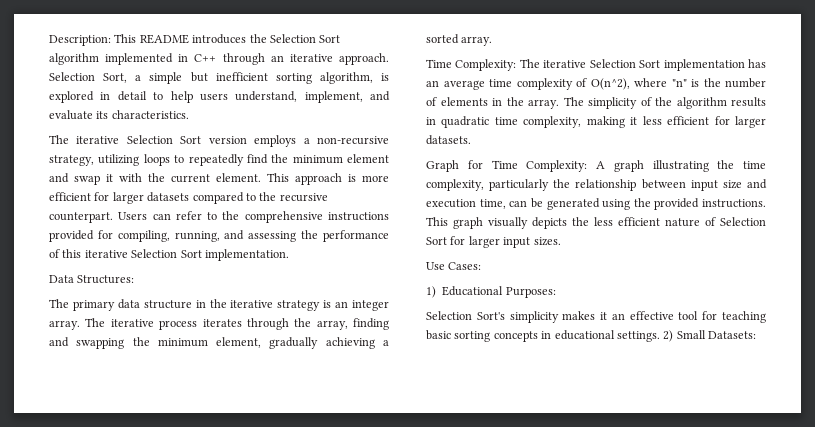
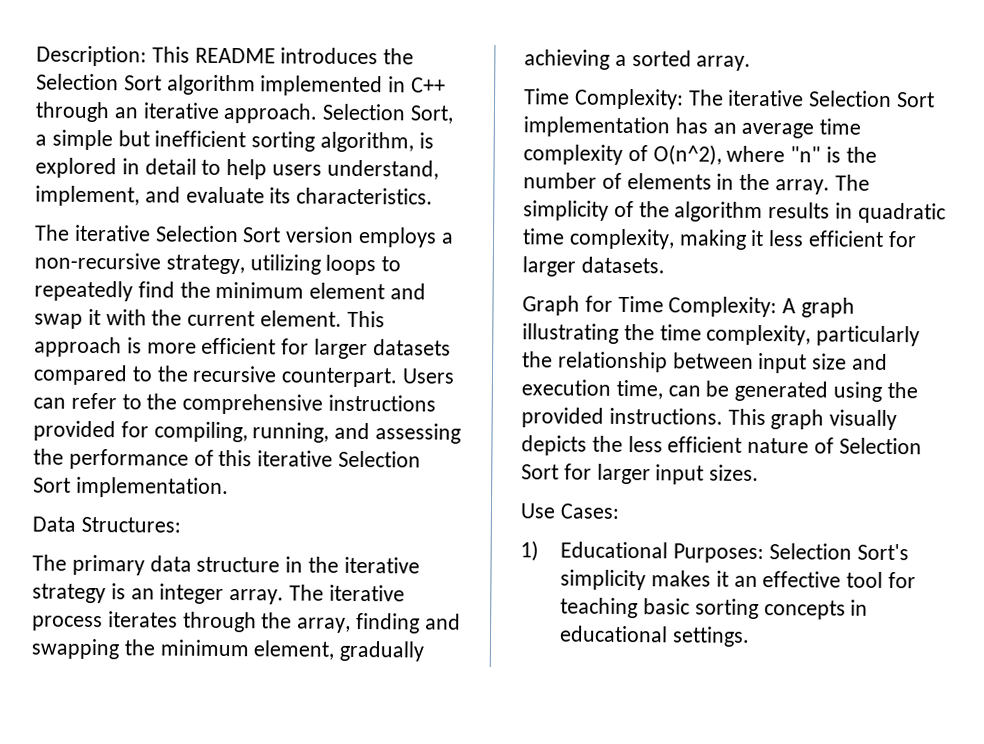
(556, 292) // -> (765, 553) none
[663,330,756,342] 2) Small Datasets: -> (751, 636) none

